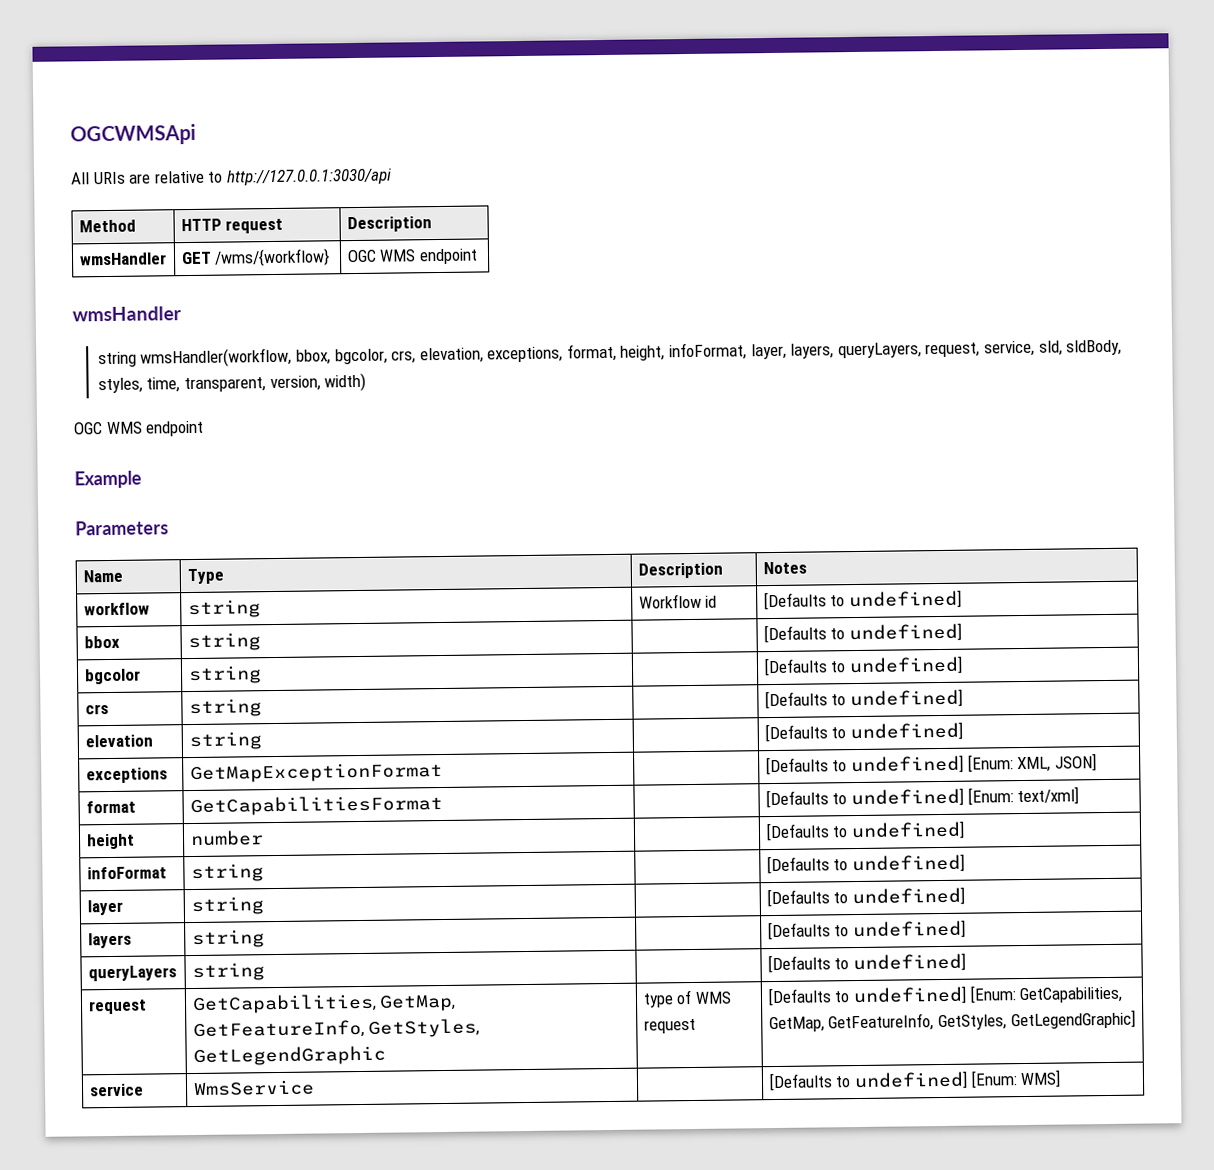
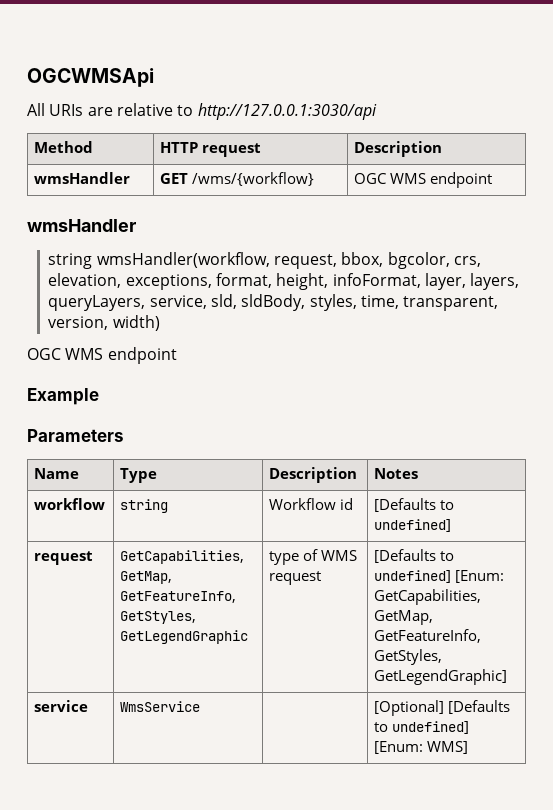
(293, 357) none -> [274,254,338,269] request,
[925,342,981,358] request, -> (146, 303) none
[83,635,120,649] [187,632,261,652] [763,622,963,644] [83,668,141,685] [187,665,262,685] [763,655,964,677] [84,704,109,715] [188,698,262,718] [764,688,964,710] [84,734,153,748] [188,731,262,751] [764,721,964,743] [85,767,168,784] [189,761,443,784] [765,753,1097,776] [85,800,136,814] [189,794,443,817] [765,786,1080,809] [85,833,135,850] [189,830,264,847] [765,820,966,842] [86,866,167,880] [190,863,264,883] [766,853,966,875] [86,899,123,916] [190,896,264,916] [766,886,966,908] [87,932,132,949] [191,929,265,949] [767,919,967,941] [87,965,177,982] [191,962,265,982] [767,952,967,974] // bbox | string | | [Defaults to undefined] // bgcolor | string | | [Defaults to undefined] // crs | string | | [Defaults to undefined] // elevation | string | | [Defaults to undefined] // exceptions | GetMapExceptionFormat | | [Defaults to undefined] [Enum: XML, JSON] // format | GetCapabilitiesFormat | | [Defaults to undefined] [Enum: text/xml] // height | number | | [Defaults to undefined] // infoFormat | string | | [Defaults to undefined] // layer | string | | [Defaults to undefined] // layers | string | | [Defaults to undefined] // queryLayers | string | | [Defaults to undefined] -> (452, 525) none
(315, 1088) none -> [374,700,445,716] [Optional]

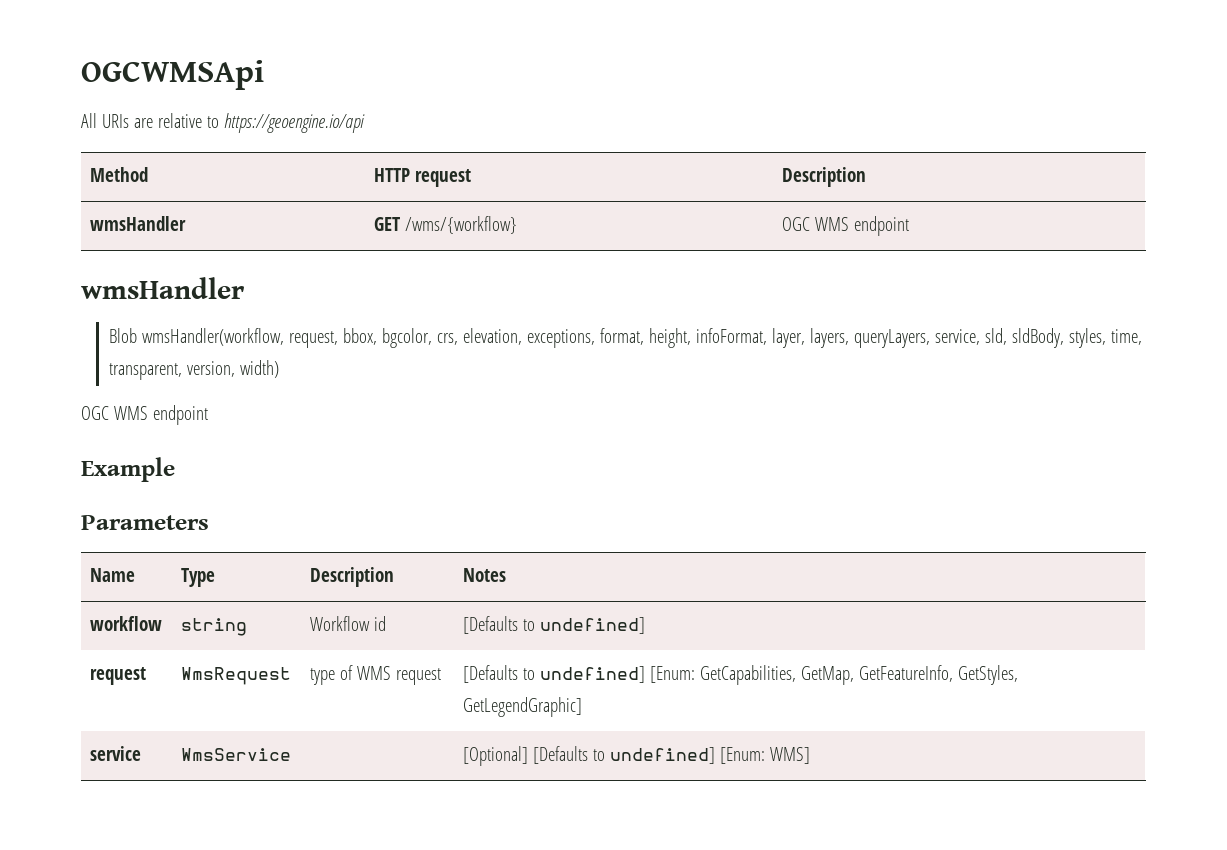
[197,103,377,120] http://127.0.0.1:3030/api -> [223,113,365,133] https://geoengine.io/api
[48,253,93,269] string -> [109,328,138,343] Blob
[120,550,245,564] [120,571,173,584] [120,591,237,603] [120,611,197,624] [120,630,249,644] GetCapabilities, GetMap, GetFeatureInfo, GetStyles, GetLegendGraphic -> [181,667,292,685] WmsRequest

